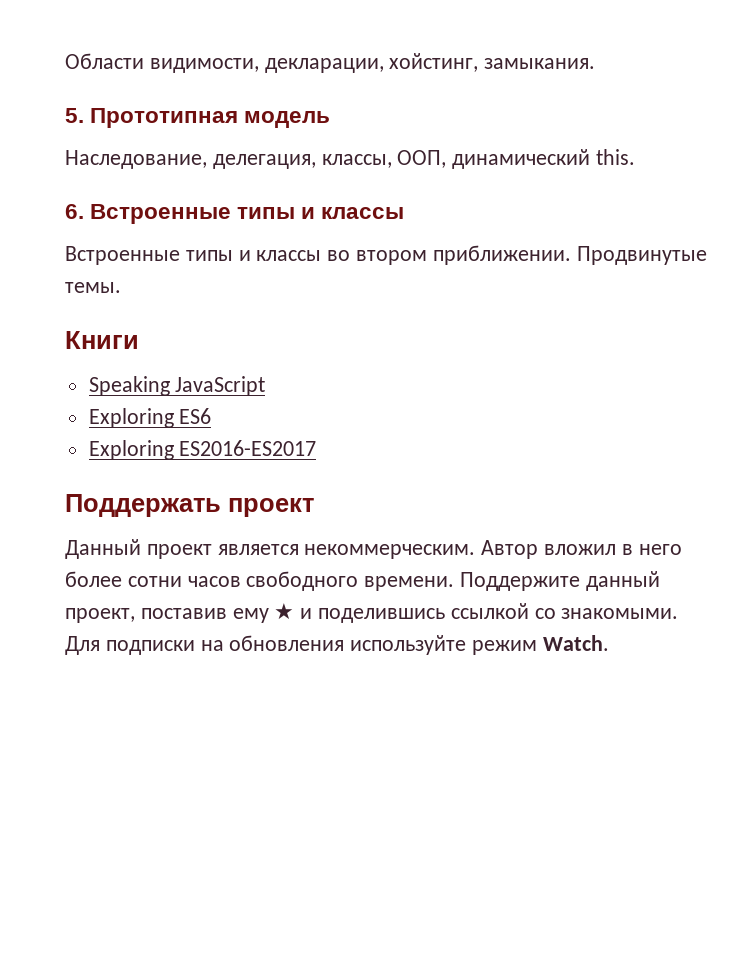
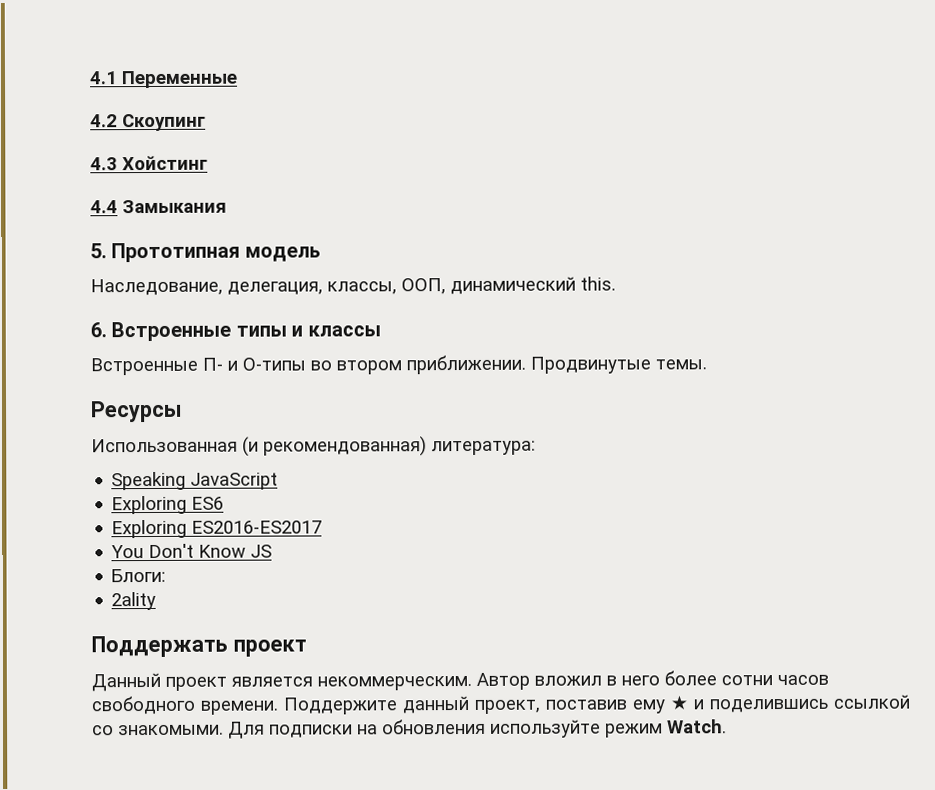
[65,53,596,73] Области видимости, декларации, хойстинг, замыкания. -> [89,70,238,89] [90,113,206,132] [90,155,208,171] [90,199,227,214] 4.1 Переменные // 4.2 Скоупинг // 4.3 Хойстинг // 4.4 Замыкания
[185,250,322,261] типы и классы -> [202,357,306,371] П- и О-типы
[65,331,139,349] Книги -> [91,400,183,423] [91,436,536,457] Ресурсы // Использованная (и рекомендованная) литература:
(317, 448) none -> [111,543,273,559] [111,568,167,583] [111,591,157,611] // You Don't Know JS // Блоги: // 2ality

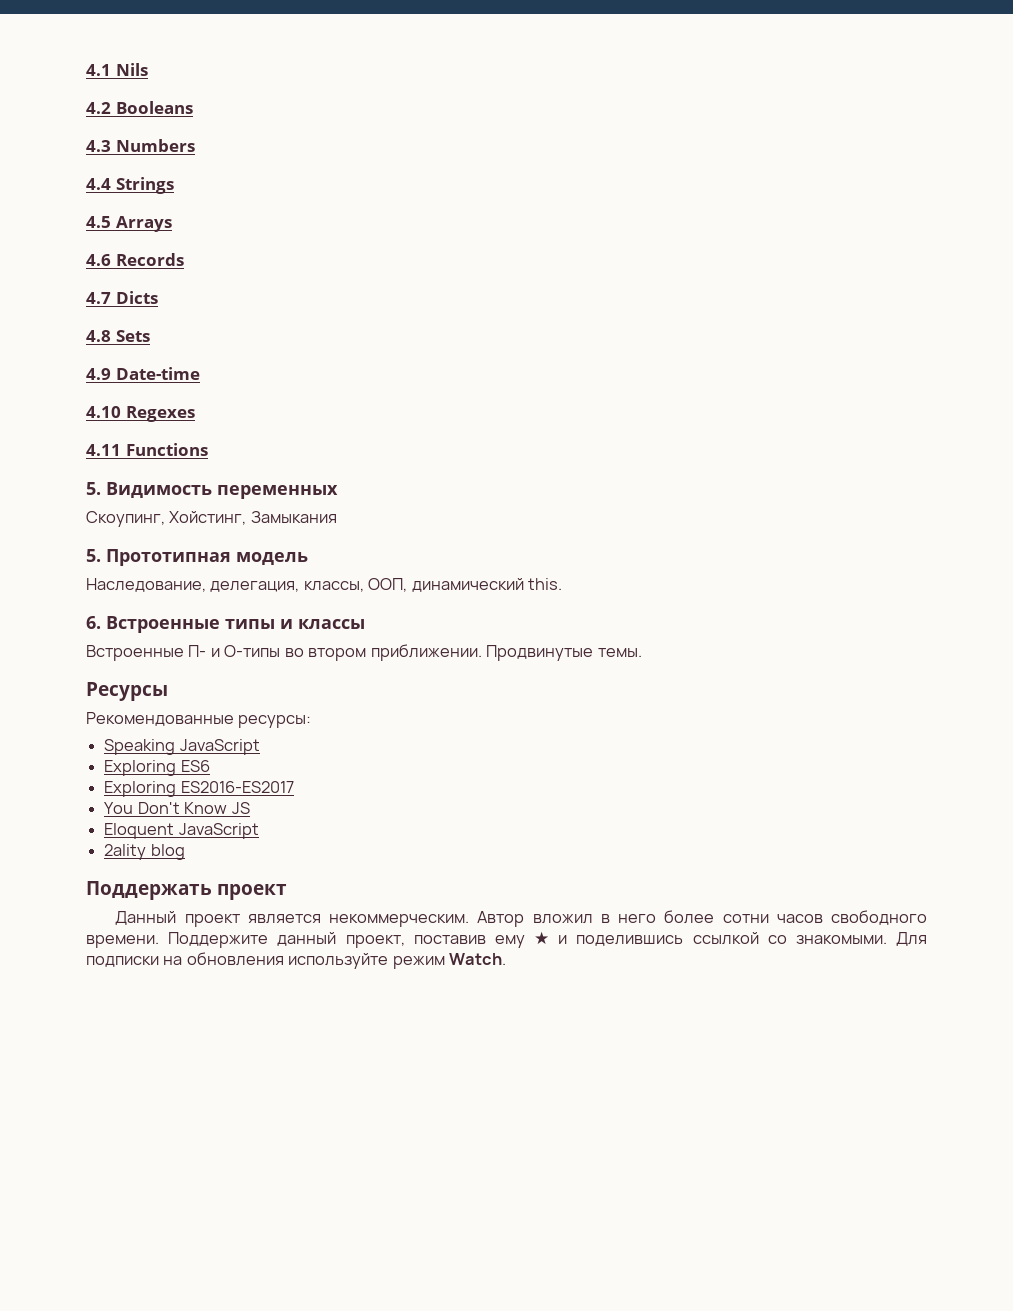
[121,70,238,89] Переменные -> [115,63,148,76] Nils
[122,113,206,132] Скоупинг -> [115,101,193,114] Booleans
[122,155,208,171] Хойстинг -> [115,139,195,152] Numbers
(118, 207) none -> [115,177,174,194] [86,216,172,232] [86,253,184,266] [86,291,158,304] [86,330,150,342] [86,367,200,380] [86,406,195,422] [86,443,208,456] [86,482,338,499] [86,511,247,527] Strings // 4.5 Arrays // 4.6 Records // 4.7 Dicts // 4.8 Sets // 4.9 Date-time // 4.10 Regexes // 4.11 Functions // 5. Видимость переменных // Скоупинг, Хойстинг,
[91,436,536,457] Использованная (и рекомендованная) литература: -> [86,712,312,728] Рекомендованные ресурсы:
[111,568,167,583] Блоги: -> [104,823,259,839] Eloquent JavaScript
(157, 601) none -> [150,844,185,860] blog

